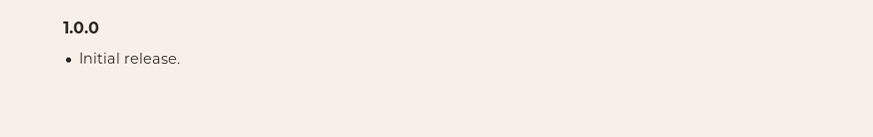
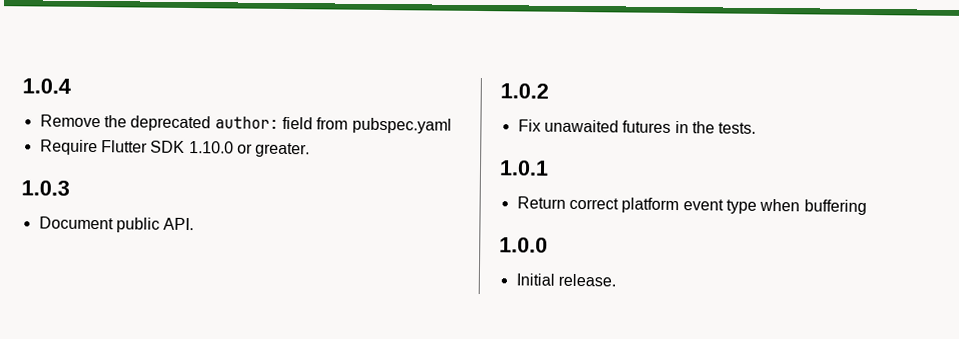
(63, 27) none -> [22,78,71,94] [39,114,452,134] [39,139,311,158] [21,180,70,196] [38,216,195,233] [500,83,549,99] [517,119,757,134] [499,160,549,176] [516,196,867,215] 1.0.4 // Remove the deprecated author: field from pubspec.yaml // Require Flutter SDK 1.10.0 or greater. // 1.0.3 // Document public API. // 1.0.2 // Fix unawaited futures in the tests. // 1.0.1 // Return correct platform event type when buffering //

